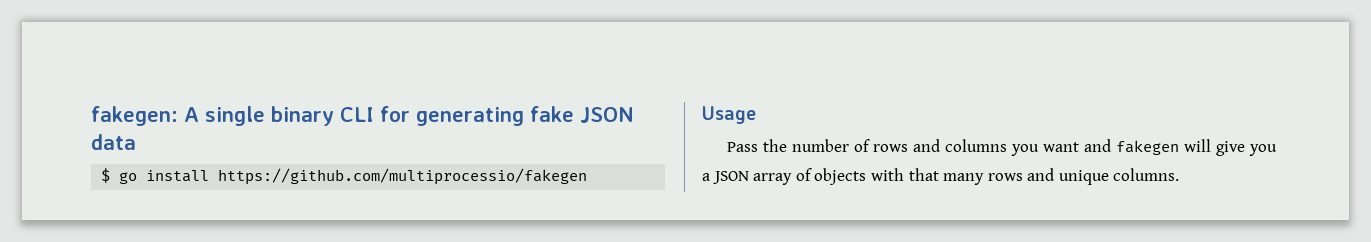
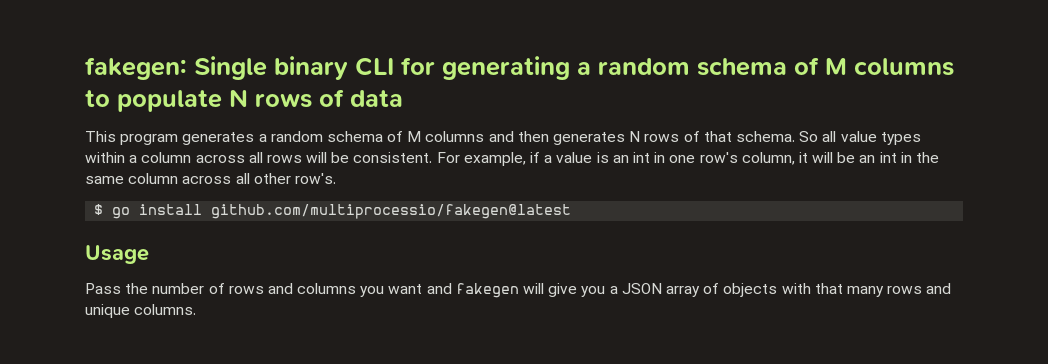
[184,106,265,126] A single -> [194,56,267,80] Single
[530,106,634,123] [91,134,136,150] fake JSON data -> [577,57,954,76] [85,89,403,112] [85,131,921,145] [85,152,939,166] [85,173,336,184] a random schema of M columns to populate N rows of data // This program generates a random schema of M columns and then generates N rows of that schema. So all value types within a column across all rows will be consistent. For example, if a value is an int in one row's column, it will be an int in the same column across all other row's.
[218,168,588,185] https://github.com/multiprocessio/fakegen -> [211,204,572,219] github.com/multiprocessio/fakegen@latest

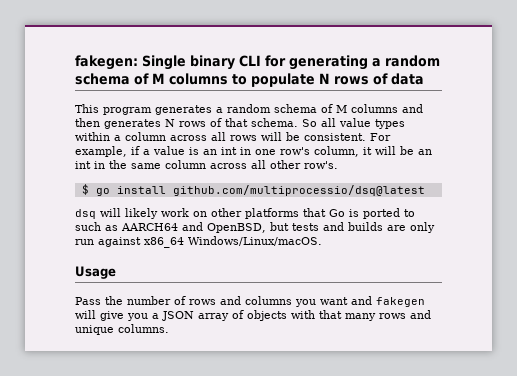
[211,204,572,219] github.com/multiprocessio/fakegen@latest -> [172,185,425,196] [75,208,415,219] [75,222,435,233] [75,236,322,248] github.com/multiprocessio/dsq@latest // dsq will likely work on other platforms that Go is ported to such as AARCH64 and OpenBSD, but tests and builds are only run against x86_64 Windows/Linux/macOS.

